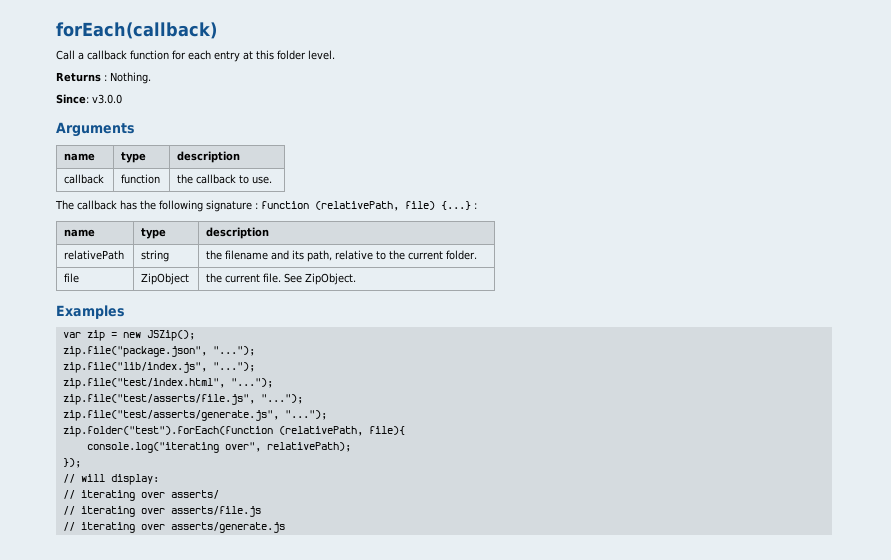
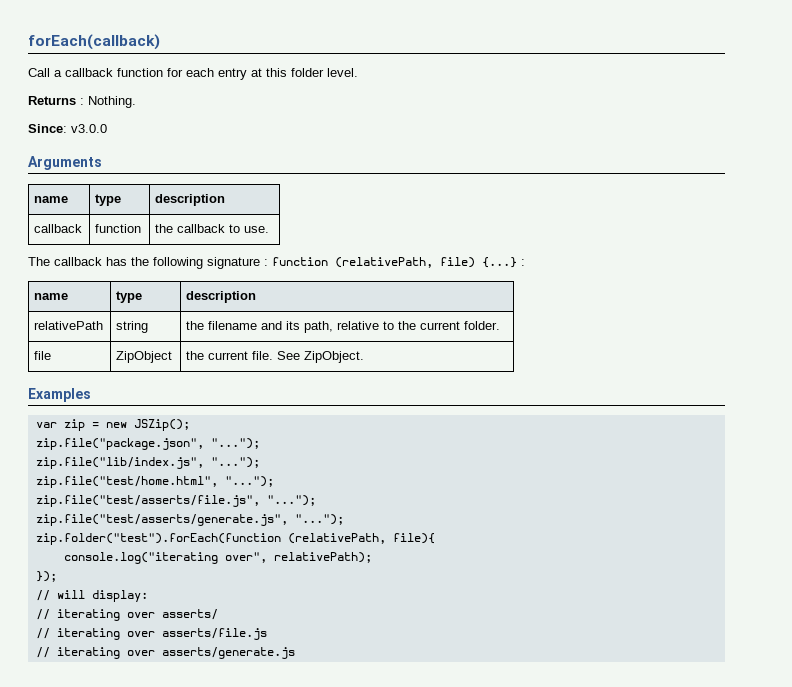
[62,378,225,389] zip.file("test/index.html", -> [35,476,218,488] zip.file("test/home.html",

